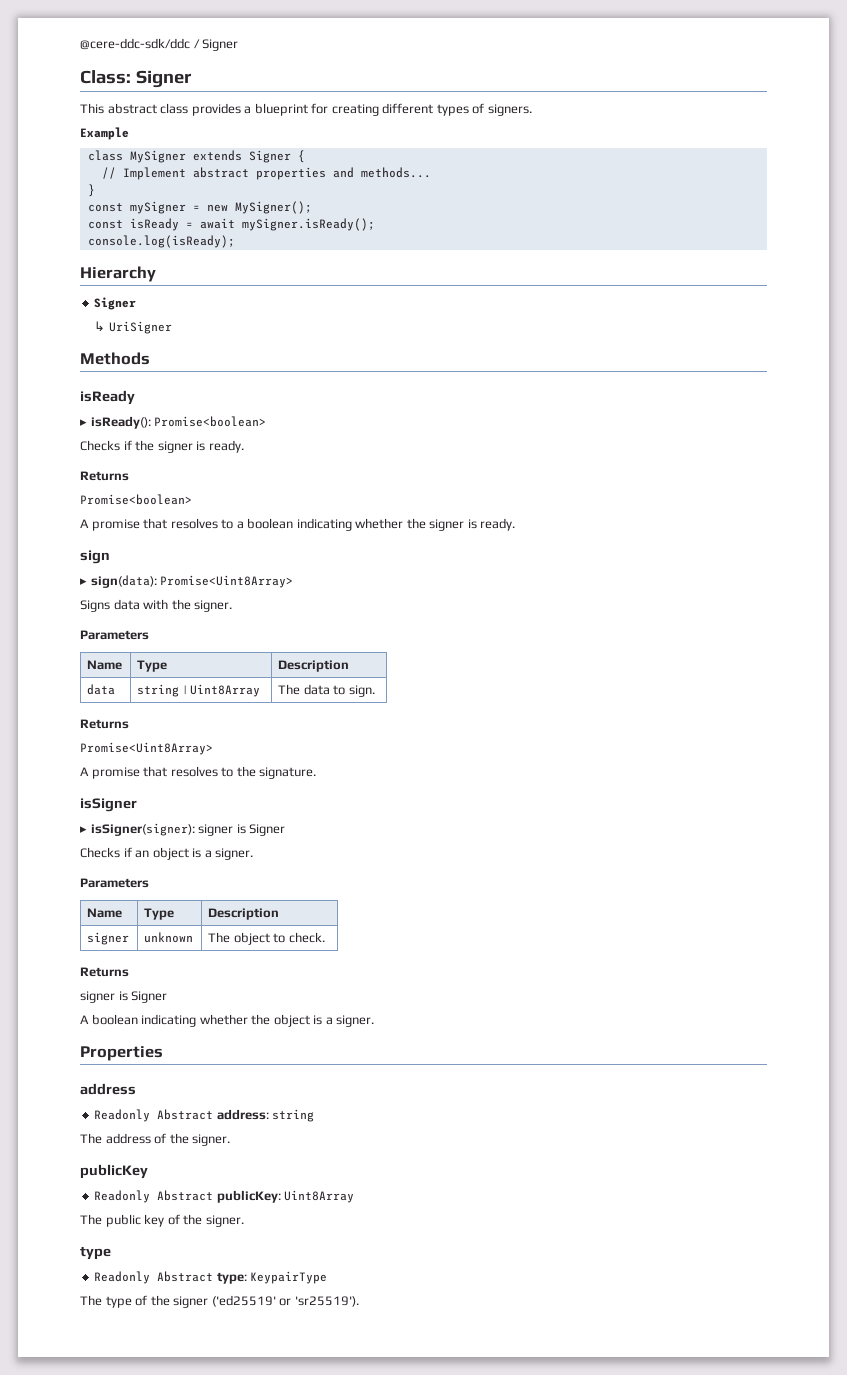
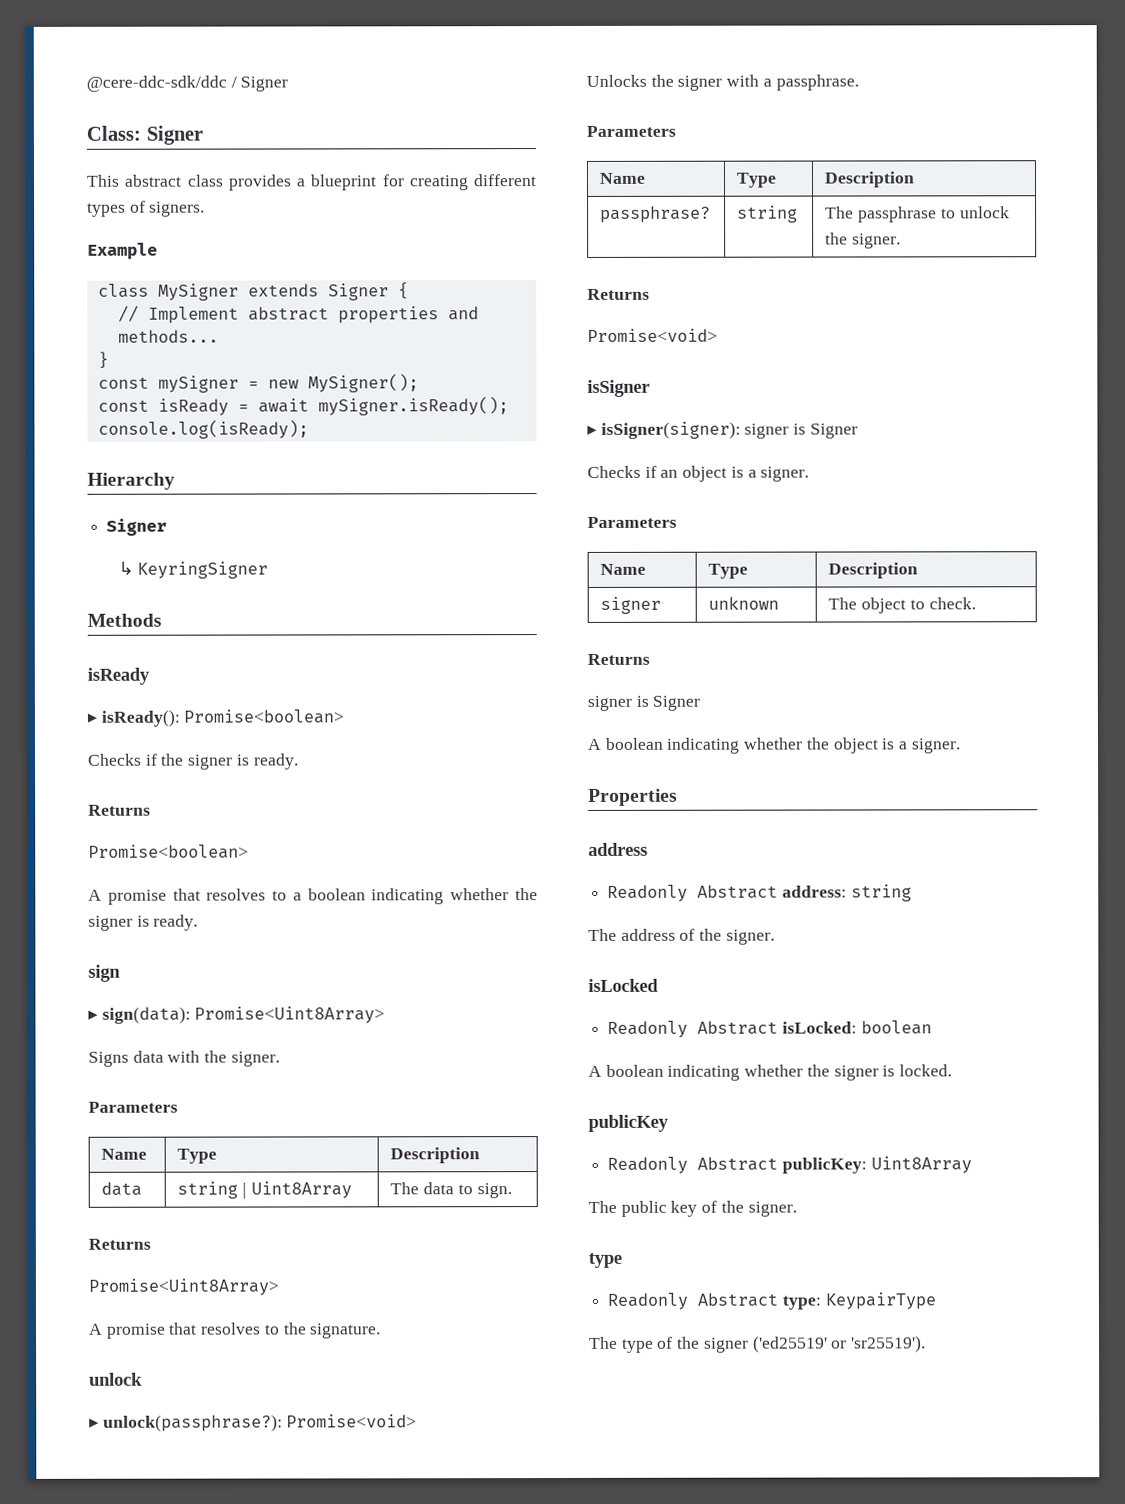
[108,321,172,334] UriSigner -> [137,561,269,579] KeyringSigner
(317, 773) none -> [89,1372,143,1386] [89,1414,418,1432] [586,74,859,91] [586,125,676,137] [599,172,647,184] [736,172,778,188] [824,171,916,188] [600,205,712,223] [737,205,799,223] [825,206,1010,223] [825,232,902,249] [587,288,650,300] [587,328,718,342] // unlock // ▸ unlock(passphrase?): Promise<void> // Unlocks the signer with a passphrase. // Parameters // Name | Type | Description // passphrase? | string | The passphrase to unlock the signer. // Returns // Promise<void>
(231, 1140) none -> [588,978,659,992] [607,1020,932,1038] [588,1064,953,1081] // isLocked // Readonly Abstract isLocked: boolean // A boolean indicating whether the signer is locked.

